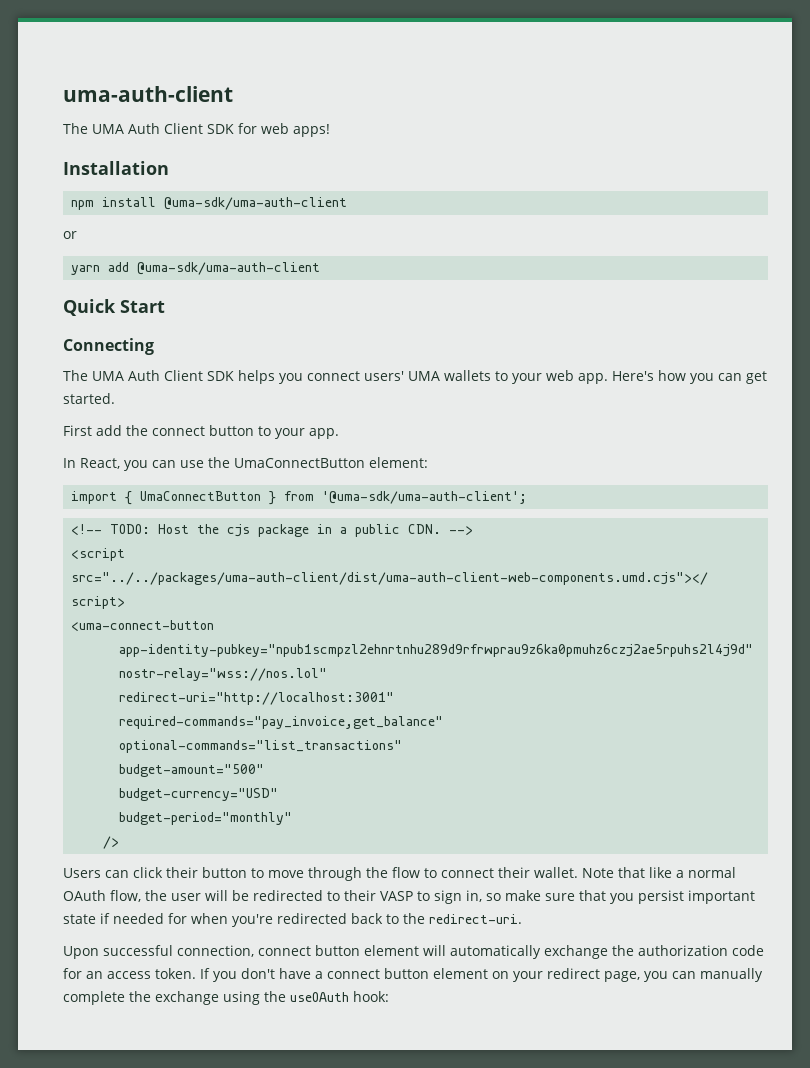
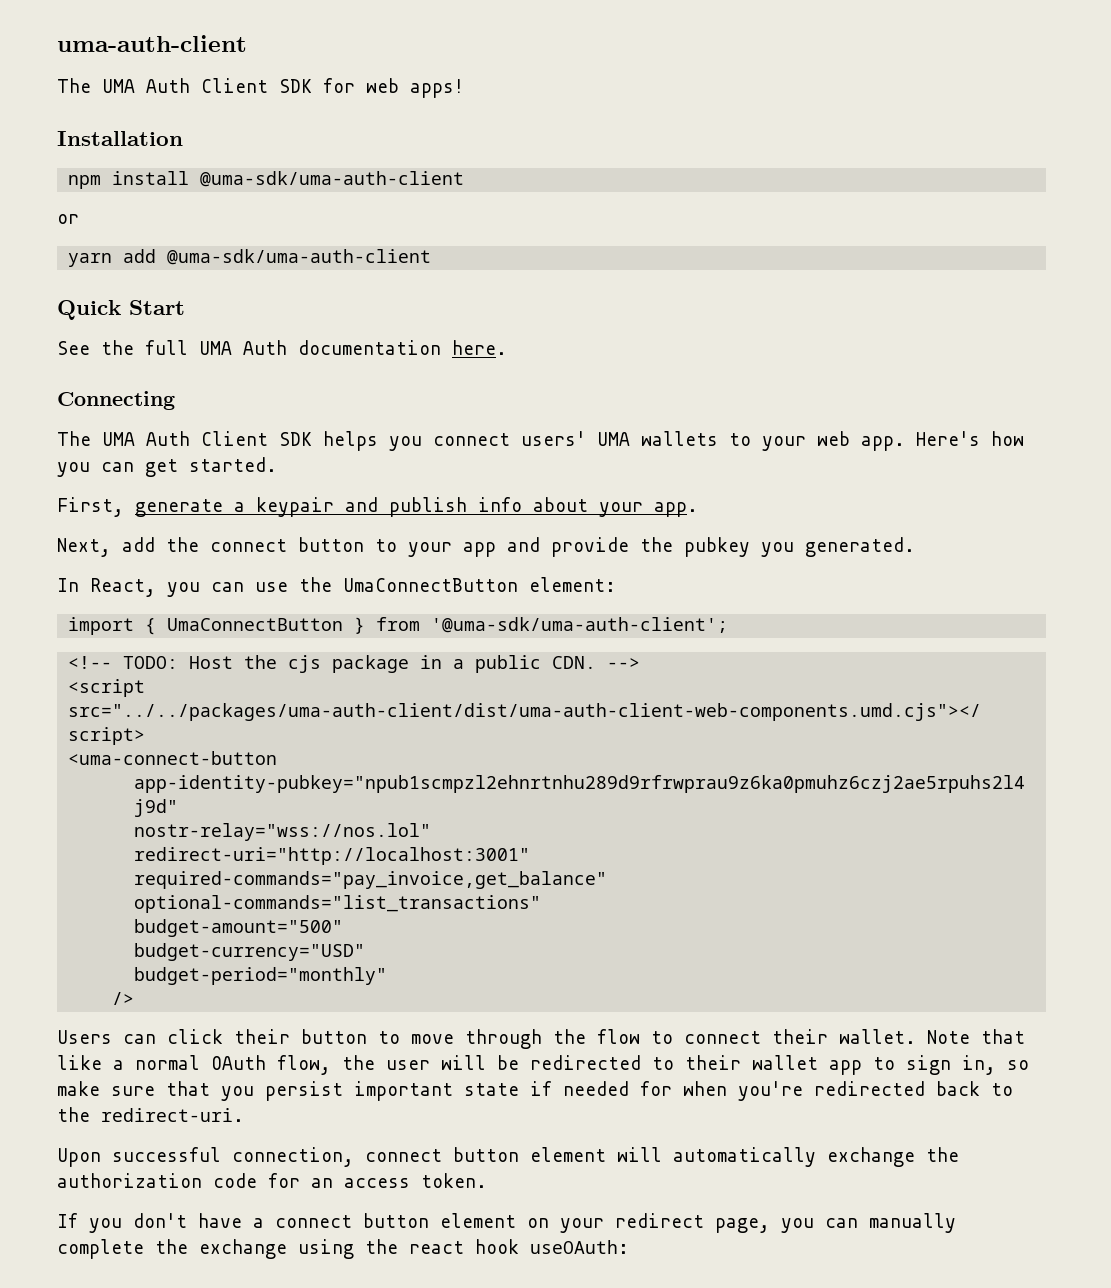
(165, 306) none -> [57,340,507,355] // See the full UMA Auth documentation here.
[63,425,92,436] First -> [57,497,698,517] [57,538,111,557] First, generate a keypair and publish info about your app. // Next,
[309,428,339,439] app. -> [463,537,915,557] app and provide the pubkey you generated.
[380,891,413,901] VASP -> [752,1055,862,1075] wallet app
(196, 973) none -> (487, 1180) //
[290,991,389,1002] useOAuth hook: -> [409,1239,629,1254] react hook useOAuth:

